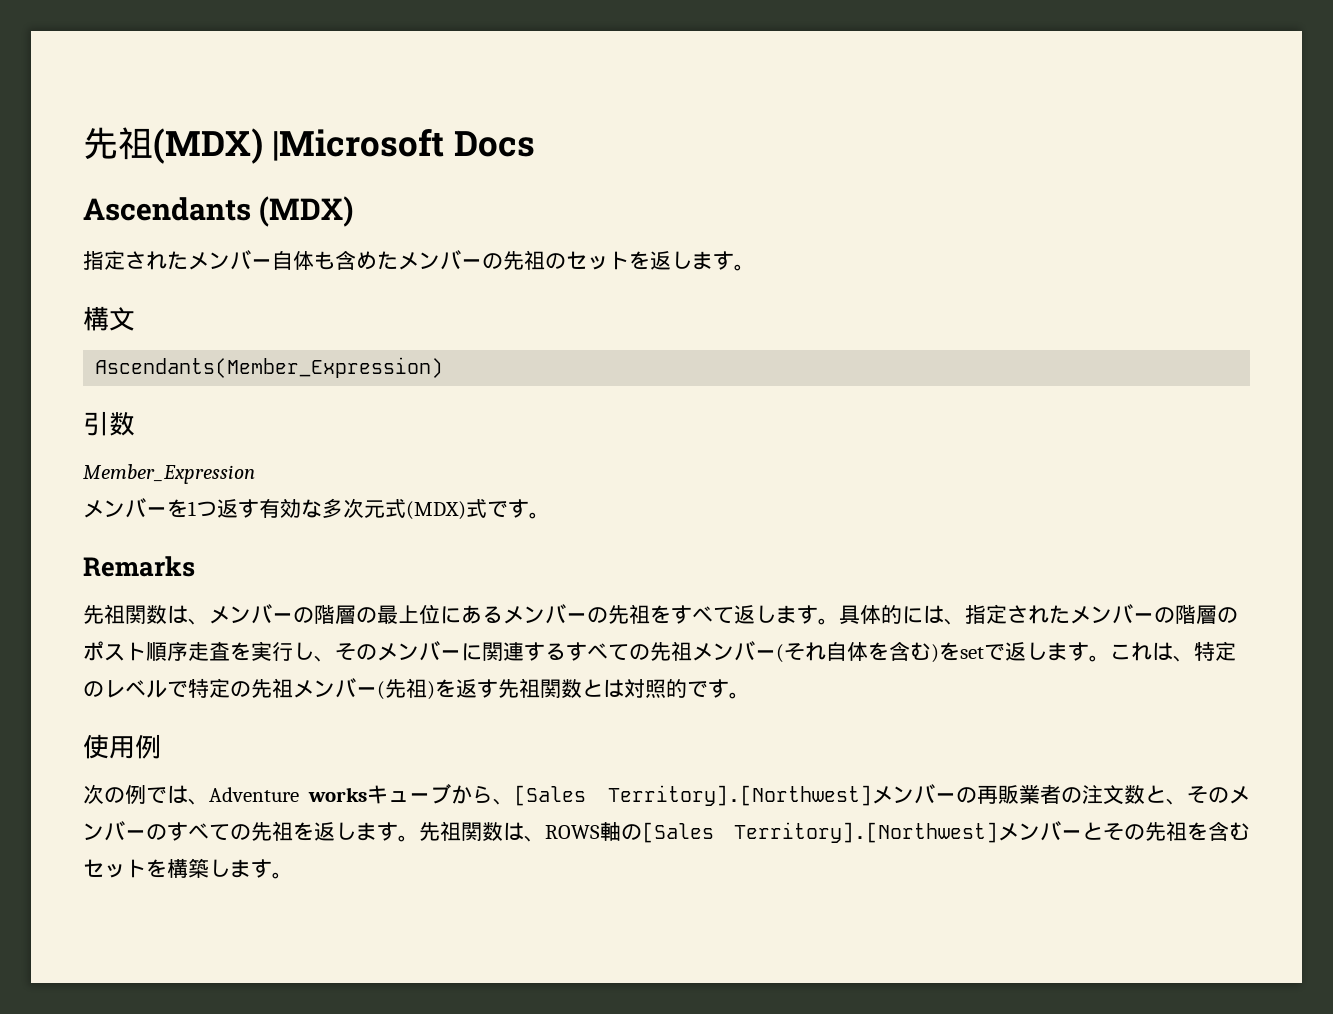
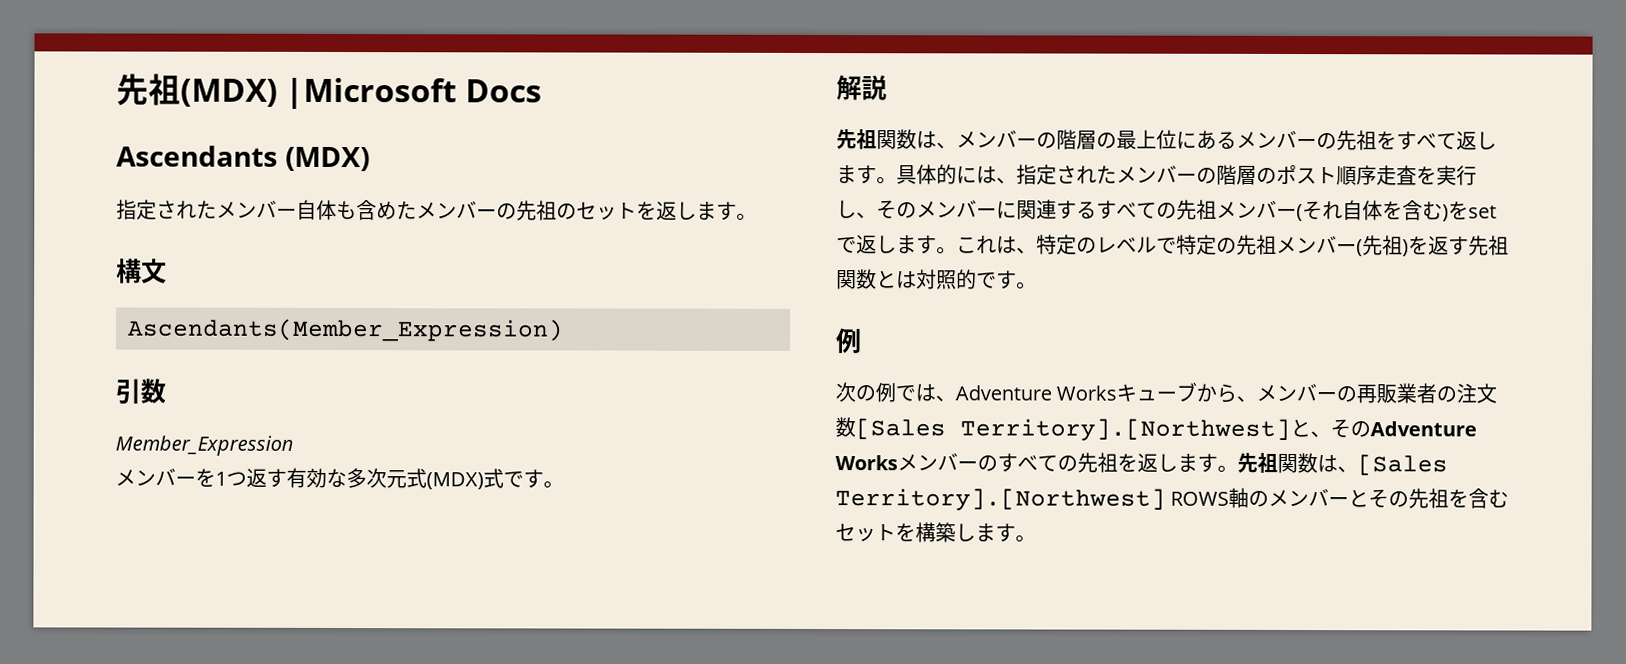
[83,556,195,577] Remarks -> [836,75,887,101] 解説
[83,734,135,759] 使用 -> (1037, 285) none
[308,787,368,802] works -> [1056,385,1118,401] Works
[514,785,872,806] [Sales Territory].[Northwest] -> (1258, 398) none
[1145,785,1229,805] と、その -> [855,418,1477,442] [835,455,898,471] [Sales Territory].[Northwest]と、そのAdventure Works
[545,822,998,843] ROWS軸の[Sales Territory].[Northwest] -> [1357,454,1448,476] [835,487,1270,511] [Sales Territory].[Northwest] ROWS軸の

